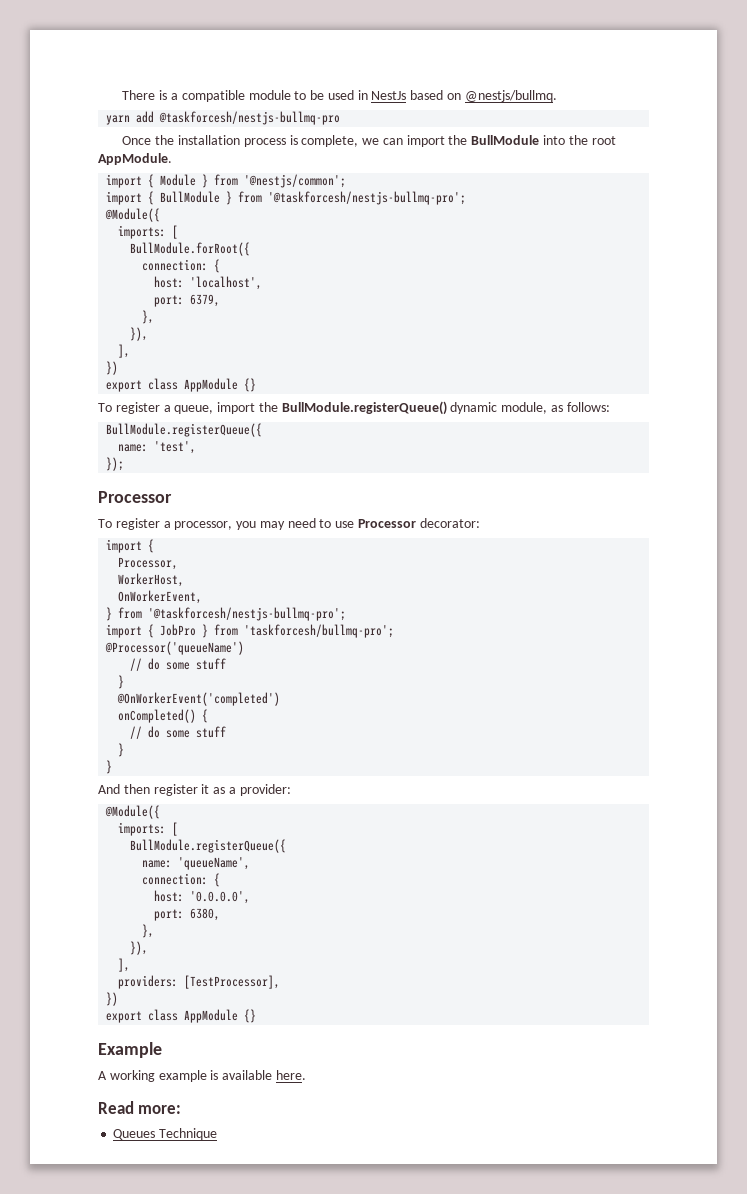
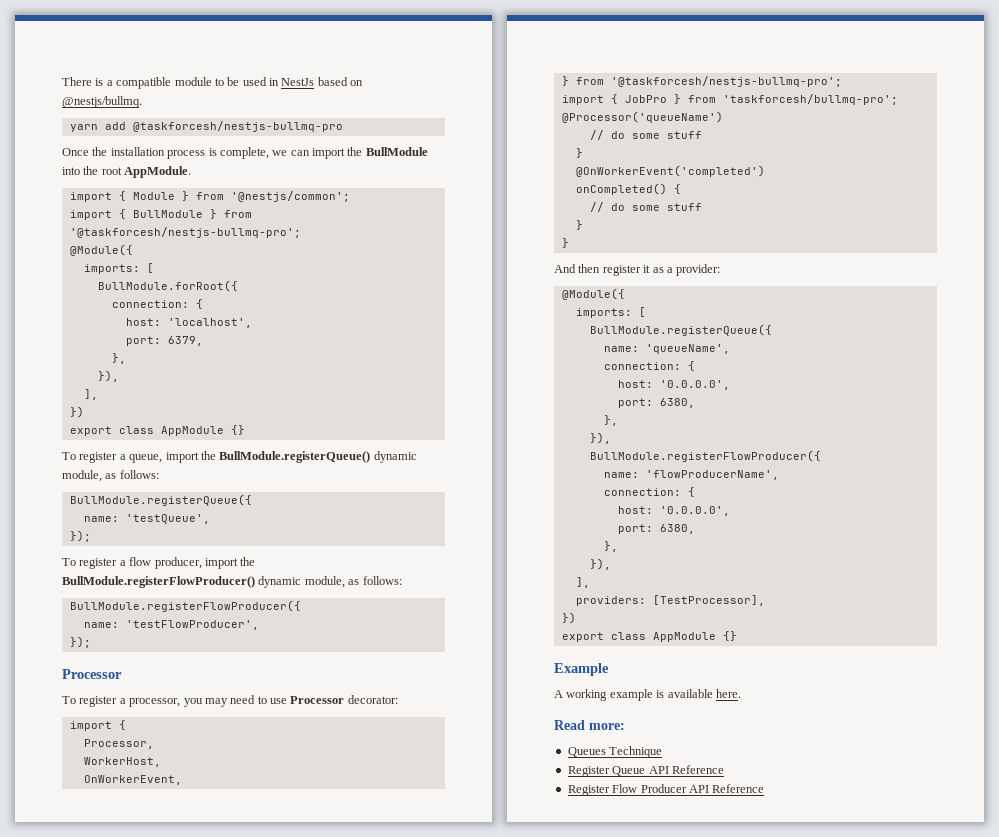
[154,441,197,454] 'test', -> [125,514,210,524] [69,530,91,542] [62,557,256,569] [62,576,402,588] [69,600,301,612] [83,620,259,630] 'testQueue', // }); // To register a flow producer, import the BullModule.registerFlowProducer() dynamic module, as follows: // BullModule.registerFlowProducer({ // name: 'testFlowProducer',
(149, 948) none -> [589,450,821,462] [603,470,779,480] [603,487,695,497] [617,506,730,516] [617,524,695,534] [603,541,618,552] [589,558,611,570] // BullModule.registerFlowProducer({ // name: 'flowProducerName', // connection: { // host: '0.0.0.0', // port: 6380, // }, // }),
(218, 1134) none -> [567,765,724,777] [567,784,765,796] // Register Queue API Reference // Register Flow Producer API Reference

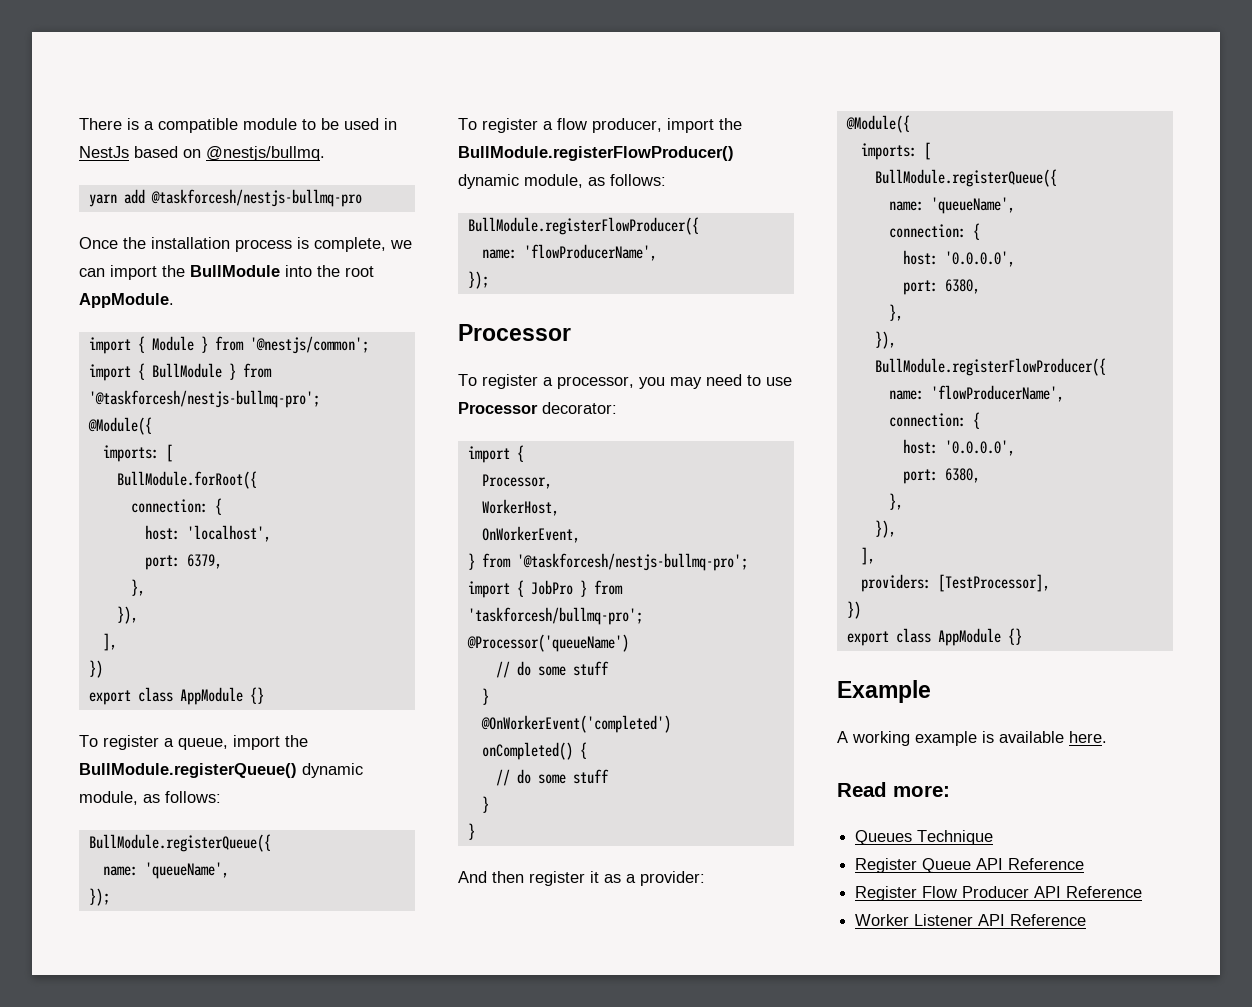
[125,514,210,524] 'testQueue', -> [144,862,229,879] 'queueName',
[125,620,259,630] 'testFlowProducer', -> [523,244,657,261] 'flowProducerName',
(765, 788) none -> [855,914,1087,926] // Worker Listener API Reference

